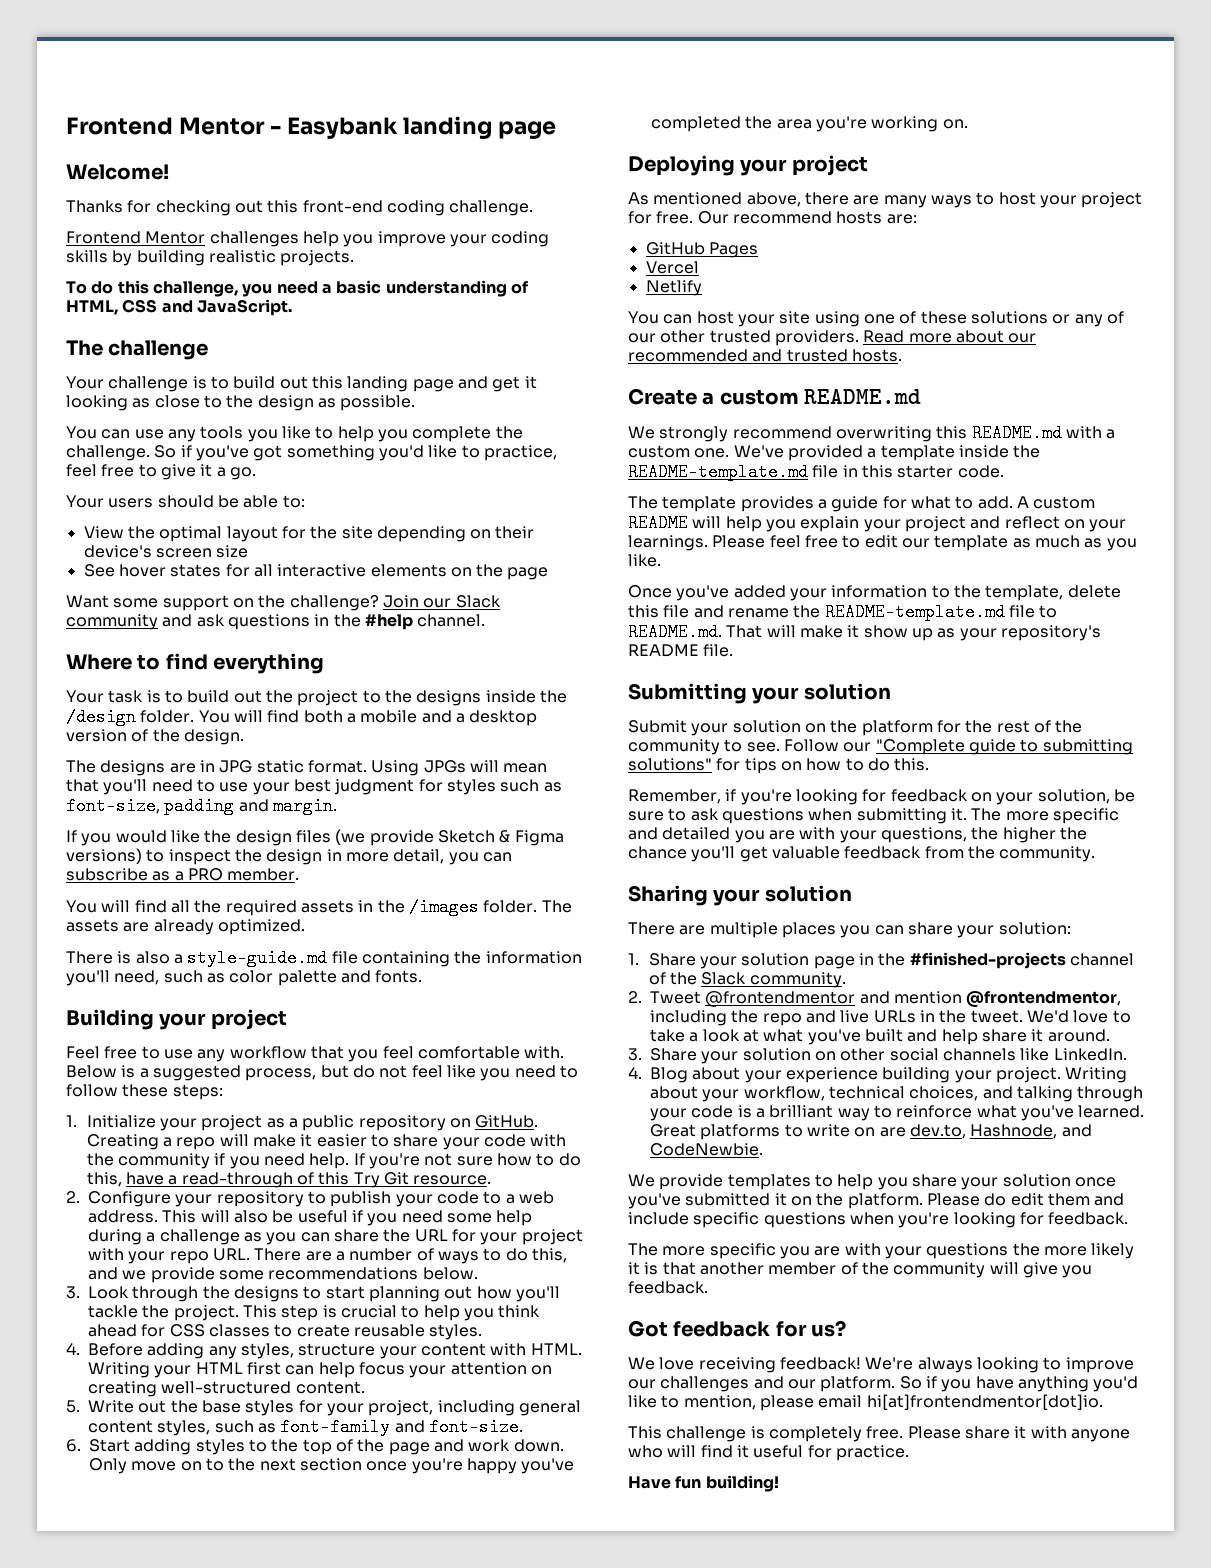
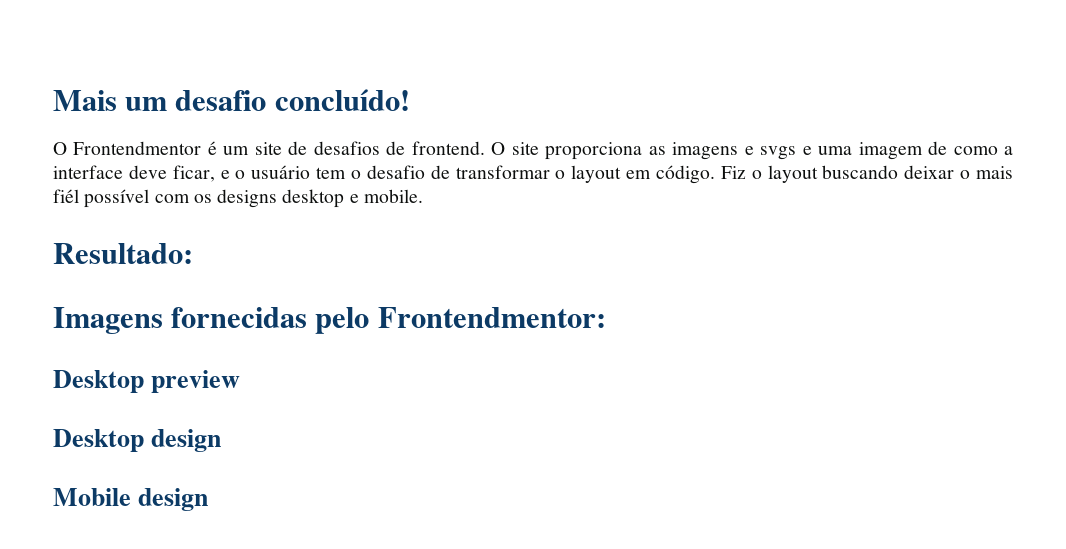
[66,116,557,139] [66,164,169,180] [66,200,534,216] [66,231,550,247] [66,250,355,266] [66,280,529,297] [66,299,292,316] [66,340,209,360] [66,376,537,392] [66,395,416,411] [66,426,523,442] [66,445,557,461] [66,464,256,480] [66,495,305,508] [83,526,535,542] [83,545,249,558] [83,564,549,580] [66,595,501,611] [66,614,486,630] [66,653,325,674] [66,690,567,706] [66,708,538,726] [66,729,244,745] [66,760,548,776] [66,779,562,795] [66,797,337,815] [66,829,564,846] [66,848,512,865] [66,868,300,881] [66,898,572,916] [66,919,305,935] [66,949,582,967] [66,970,423,986] [66,1009,287,1030] [66,1046,565,1062] [66,1065,578,1081] [66,1084,223,1100] [66,1115,539,1131] [86,1134,567,1150] [86,1153,581,1169] [86,1172,492,1188] [66,1191,554,1207] [88,1210,533,1226] [88,1229,583,1245] [88,1248,567,1264] [88,1267,478,1283] [66,1286,560,1302] [88,1305,541,1321] [88,1324,483,1340] [66,1343,582,1359] [88,1362,552,1378] [88,1381,365,1397] [66,1400,581,1416] [88,1418,523,1436] [66,1439,564,1455] [89,1458,575,1474] [651,116,968,132] [628,155,868,176] [628,192,1143,208] [628,211,917,224] [645,242,758,258] [645,261,699,274] [645,280,702,296] [628,311,1124,327] [628,330,1037,346] [628,349,902,362] [628,388,922,405] [628,424,1116,442] [628,445,1041,461] [628,463,1004,481] [628,496,1096,512] [628,514,1127,532] [628,535,1137,551] [628,554,661,567] [628,585,1121,601] [628,603,1058,621] [628,623,1101,641] [628,644,734,657] [628,683,891,704] [628,720,1083,736] [628,739,1133,755] [628,758,930,774] [628,789,1135,805] [628,808,1119,824] [628,827,1087,843] [628,846,1096,862] [628,885,852,906] [628,922,1071,938] [628,952,1134,969] [648,972,846,988] [628,991,1122,1007] [650,1010,1131,1026] [650,1029,1110,1045] [628,1048,1127,1064] [628,1067,1128,1083] [650,1086,1144,1102] [650,1105,1145,1121] [650,1124,1092,1140] [650,1143,763,1156] [628,1174,1116,1190] [628,1193,1125,1209] [628,1212,1129,1228] [628,1243,1135,1259] [628,1262,1093,1278] [628,1281,708,1294] [628,1320,847,1337] [628,1357,1134,1373] [628,1376,1139,1392] [628,1394,1103,1411] [628,1426,1130,1442] [628,1445,909,1461] [628,1475,779,1492] Frontend Mentor - Easybank landing page // Welcome! // Thanks for checking out this front-end coding challenge. // Frontend Mentor challenges help you improve your coding skills by building realistic projects. // To do this challenge, you need a basic understanding of HTML, CSS and JavaScript. // The challenge // Your challenge is to build out this landing page and get it looking as close to the design as possible. // You can use any tools you like to help you complete the challenge. So if you've got something you'd like to practice, feel free to give it a go. // Your users should be able to: // View the optimal layout for the site depending on their device's screen size // See hover states for all interactive elements on the page // Want some support on the challenge? Join our Slack community and ask questions in the #help channel. // Where to find everything // Your task is to build out the project to the designs inside the /design folder. You will find both a mobile and a desktop version of the design. // The designs are in JPG static format. Using JPGs will mean that you'll need to use your best judgment for styles such as font-size, padding and margin. // If you would like the design files (we provide Sketch & Figma versions) to inspect the design in more detail, you can subscribe as a PRO member. // You will find all the required assets in the /images folder. The assets are already optimized. // There is also a style-guide.md file containing the information you'll need, such as color palette and fonts. // Building your project // Feel free to use any workflow that you feel comfortable with. Below is a suggested process, but do not feel like you need to follow these steps: // 1. Initialize your project as a public repository on GitHub. Creating a repo will make it easier to share your code with the community if you need help. If you're not sure how to do this, have a read-through of this Try Git resource. // 2. Configure your repository to publish your code to a web address. This will also be useful if you need some help during a challenge as you can share the URL for your project with your repo URL. There are a number of ways to do this, and we provide some recommendations below. // 3. Look through the designs to start planning out how you'll tackle the project. This step is crucial to help you think ahead for CSS classes to create reusable styles. // 4. Before adding any styles, structure your content with HTML. Writing your HTML first can help focus your attention on creating well-structured content. // 5. Write out the base styles for your project, including general content styles, such as font-family and font-size. // 6. Start adding styles to the top of the page and work down. Only move on to the next section once you're happy you've completed the area you're working on. // Deploying your project // As mentioned above, there are many ways to host your project for free. Our recommend hosts are: // GitHub Pages // Vercel // Netlify // You can host your site using one of these solutions or any of our other trusted providers. Read more about our recommended and trusted hosts. // Create a custom README.md // We strongly recommend overwriting this README.md with a custom one. We've provided a template inside the README-template.md file in this starter code. // The template provides a guide for what to add. A custom README will help you explain your project and reflect on your learnings. Please feel free to edit our template as much as you like. // Once you've added your information to the template, delete this file and rename the README-template.md file to README.md. That will make it show up as your repository's README file. // Submitting your solution // Submit your solution on the platform for the rest of the community to see. Follow our "Complete guide to submitting solutions" for tips on how to do this. // Remember, if you're looking for feedback on your solution, be sure to ask questions when submitting it. The more specific and detailed you are with your questions, the higher the chance you'll get valuable feedback from the community. // Sharing your solution // There are multiple places you can share your solution: // 1. Share your solution page in the #finished-projects channel of the Slack community. // 2. Tweet @frontendmentor and mention @frontendmentor, including the repo and live URLs in the tweet. We'd love to take a look at what you've built and help share it around. // 3. Share your solution on other social channels like LinkedIn. // 4. Blog about your experience building your project. Writing about your workflow, technical choices, and talking through your code is a brilliant way to reinforce what you've learned. Great platforms to write on are dev.to, Hashnode, and CodeNewbie. // We provide templates to help you share your solution once you've submitted it on the platform. Please do edit them and include specific questions when you're looking for feedback. // The more specific you are with your questions the more likely it is that another member of the community will give you feedback. // Got feedback for us? // We love receiving feedback! We're always looking to improve our challenges and our platform. So if you have anything you'd like to mention, please email hi[at]frontendmentor[dot]io. // This challenge is completely free. Please share it with anyone who will find it useful for practice. // Have fun building! -> [53,89,410,111] [53,141,1014,160] [53,165,1014,184] [53,189,423,208] [53,243,193,264] [53,307,606,334] [53,370,241,393] [53,429,222,452] [53,488,209,511] Mais um desafio concluído! // O Frontendmentor é um site de desafios de frontend. O site proporciona as imagens e svgs e uma imagem de como a interface deve ficar, e o usuário tem o desafio de transformar o layout em código. Fiz o layout buscando deixar o mais fiél possível com os designs desktop e mobile. // Resultado: // Imagens fornecidas pelo Frontendmentor: // Desktop preview // Desktop design // Mobile design

